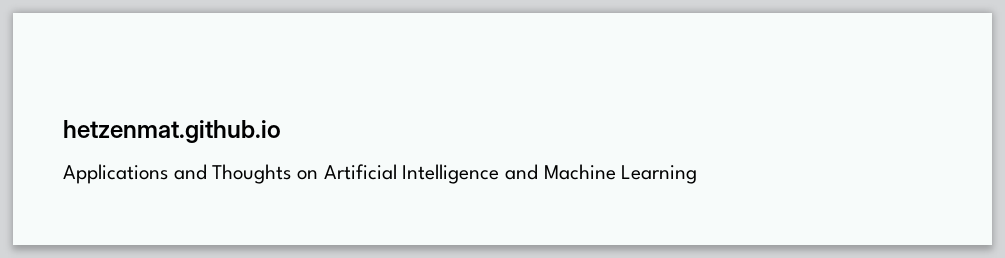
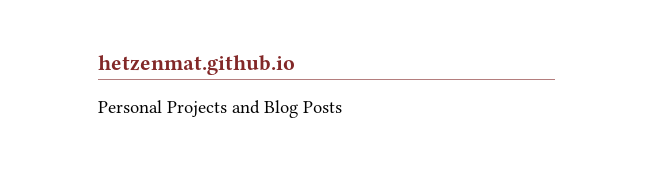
[63,164,698,184] Applications and Thoughts on Artificial Intelligence and Machine Learning -> [98,100,342,118] Personal Projects and Blog Posts

